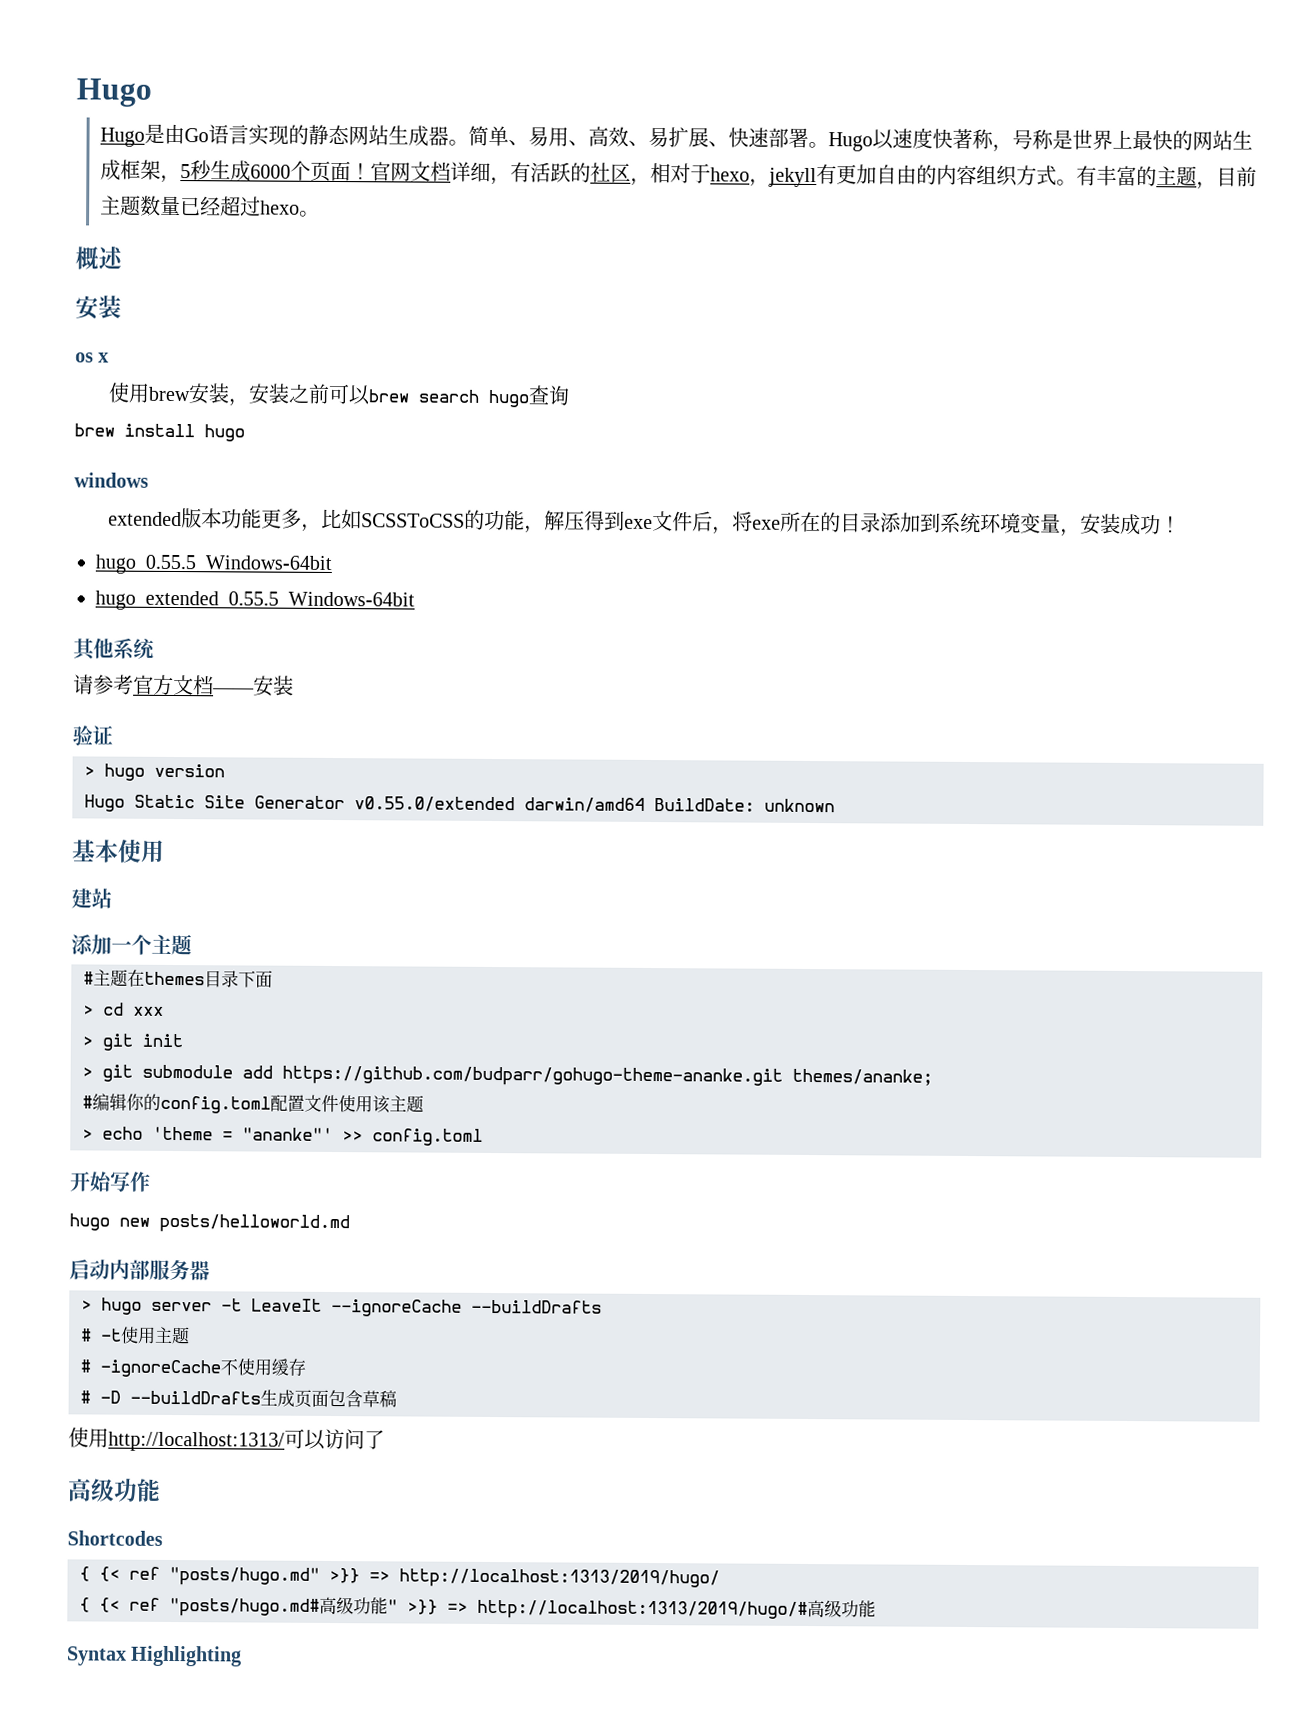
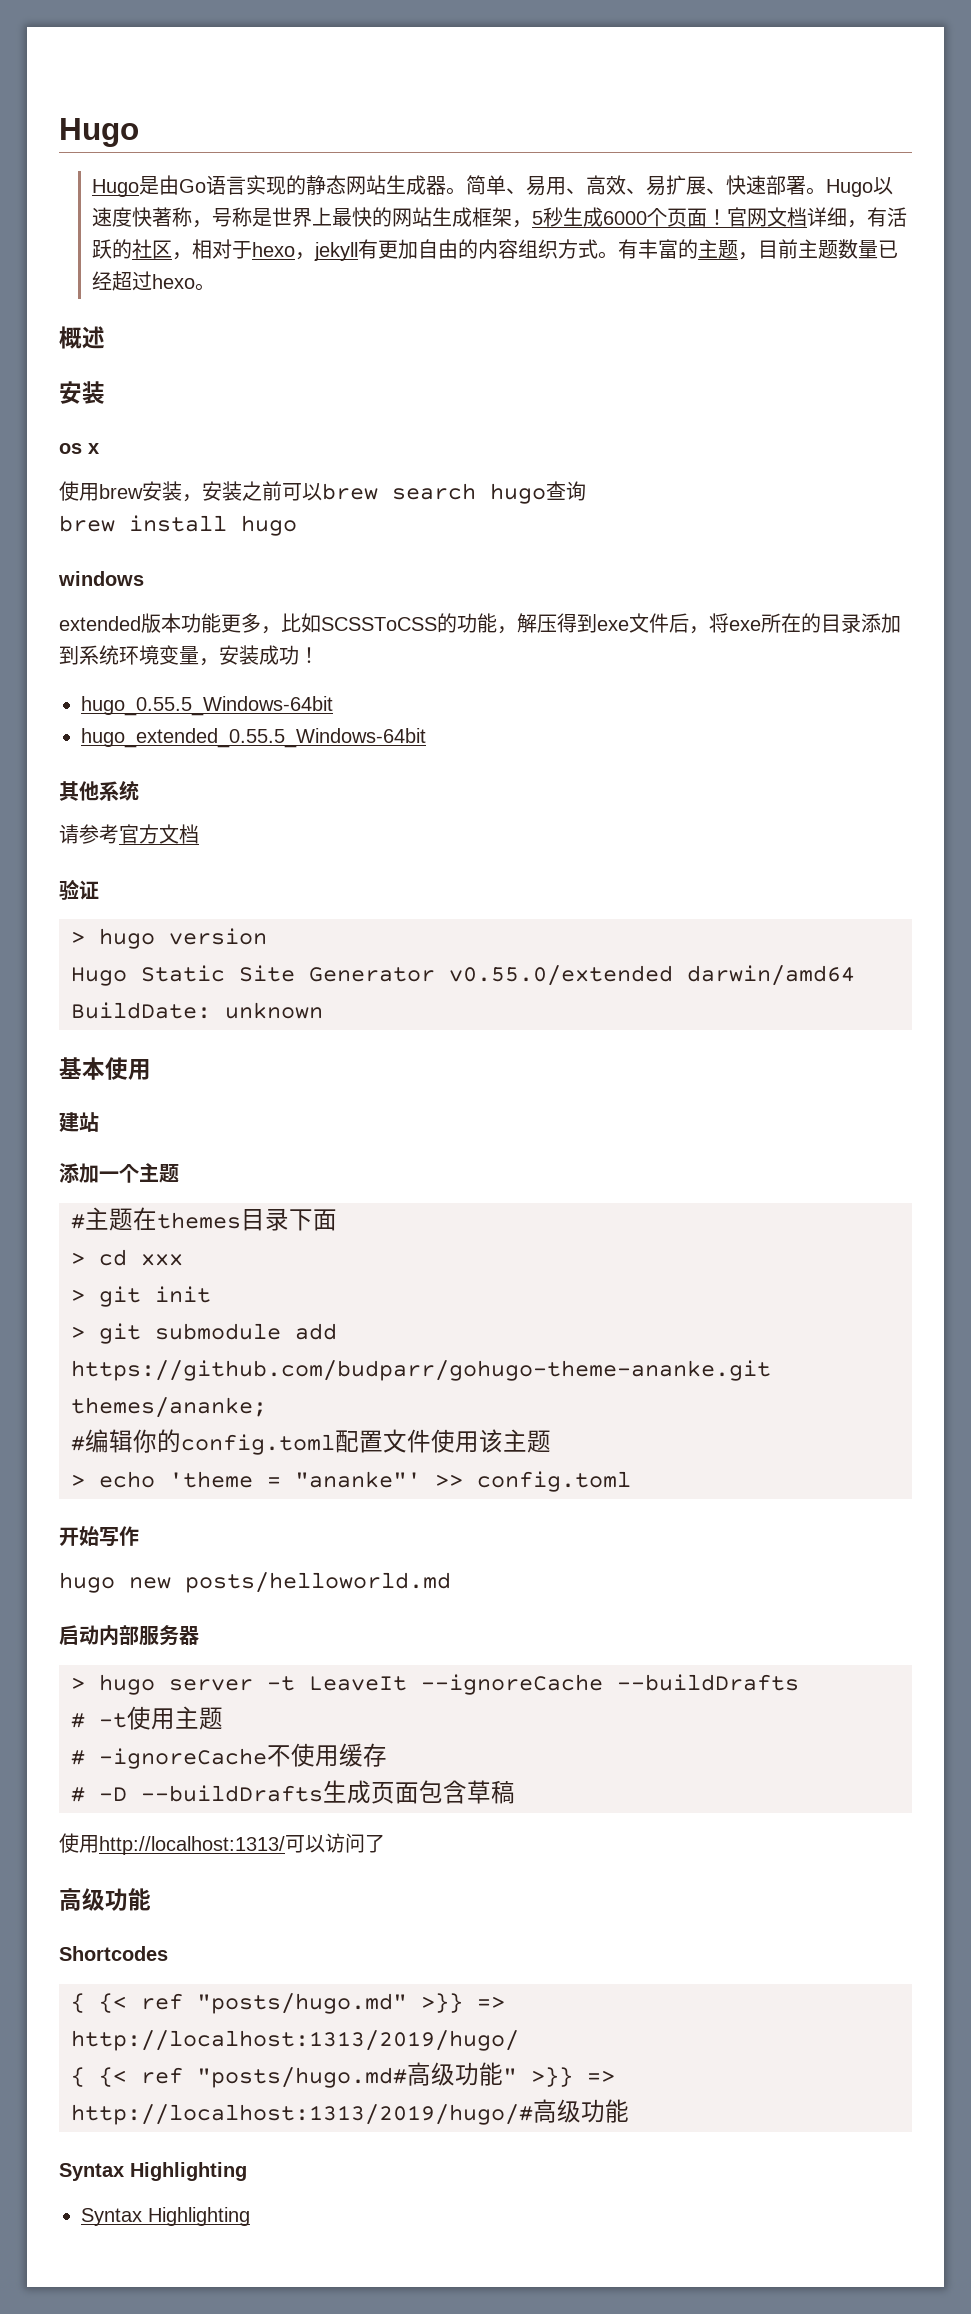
[212,675,294,697] ——安装 -> (199, 834) none
(243, 1656) none -> [81,2207,250,2226] // Syntax Highlighting

